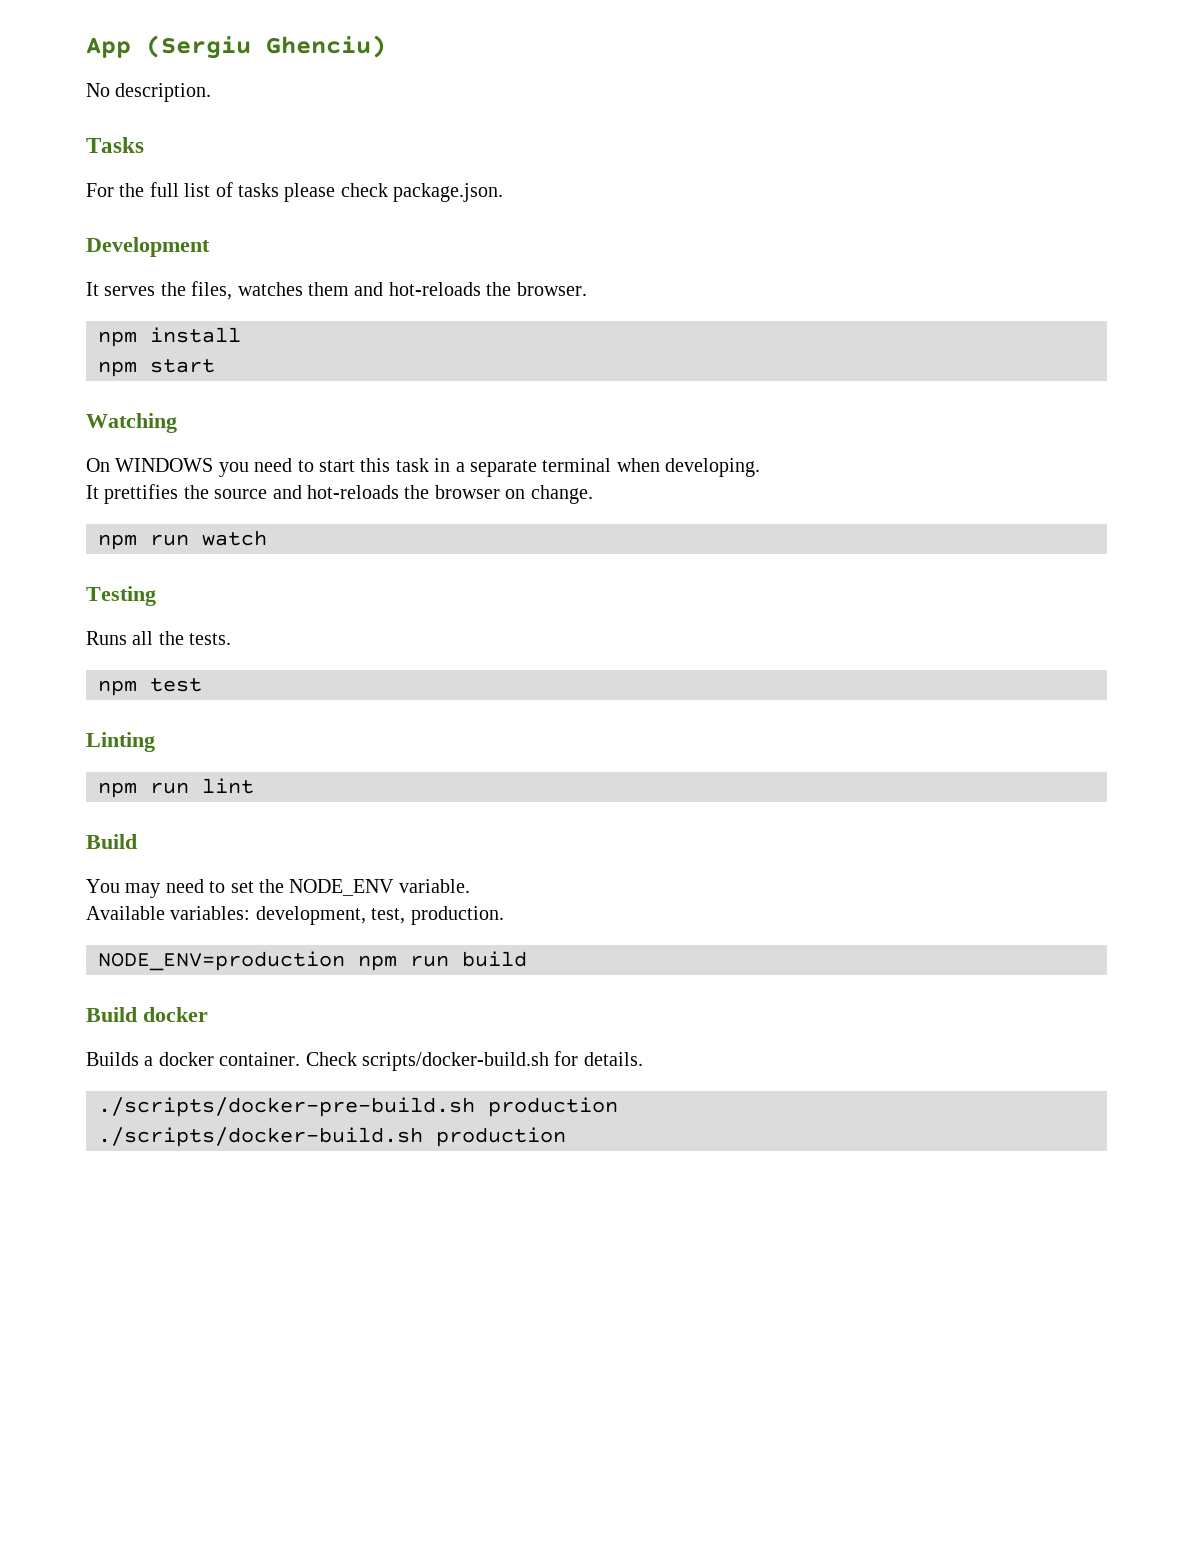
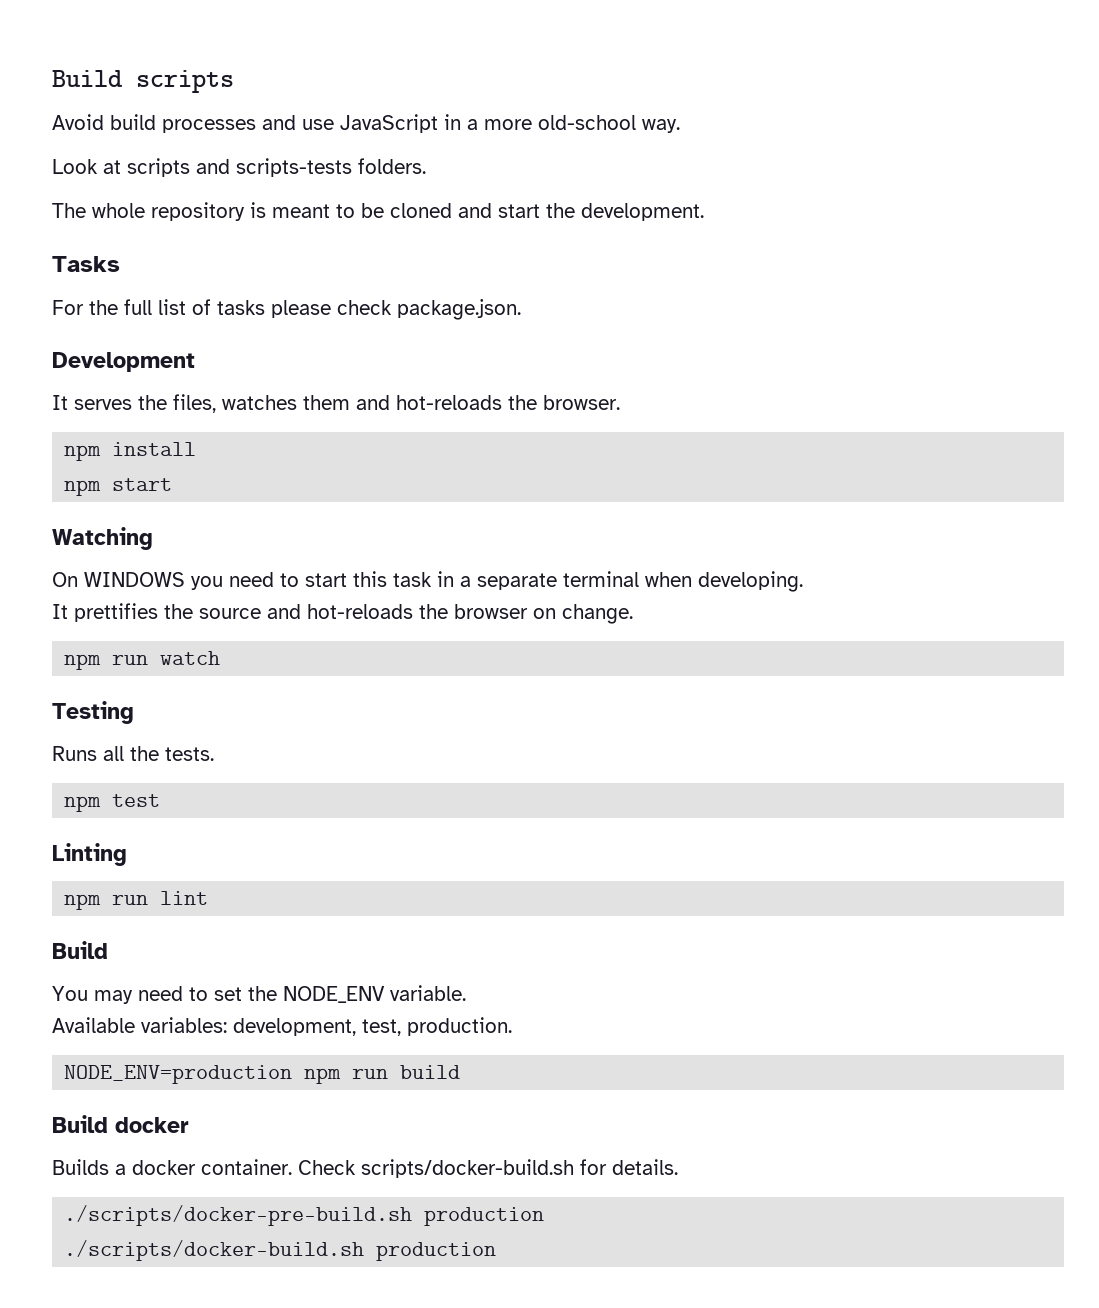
[86,35,386,59] [86,83,212,102] App (Sergiu Ghenciu) // No description. -> [52,70,234,93] [52,114,680,133] [52,158,426,177] [52,202,704,221] Build scripts // Avoid build processes and use JavaScript in a more old-school way. // Look at scripts and scripts-tests folders. // The whole repository is meant to be cloned and start the development.

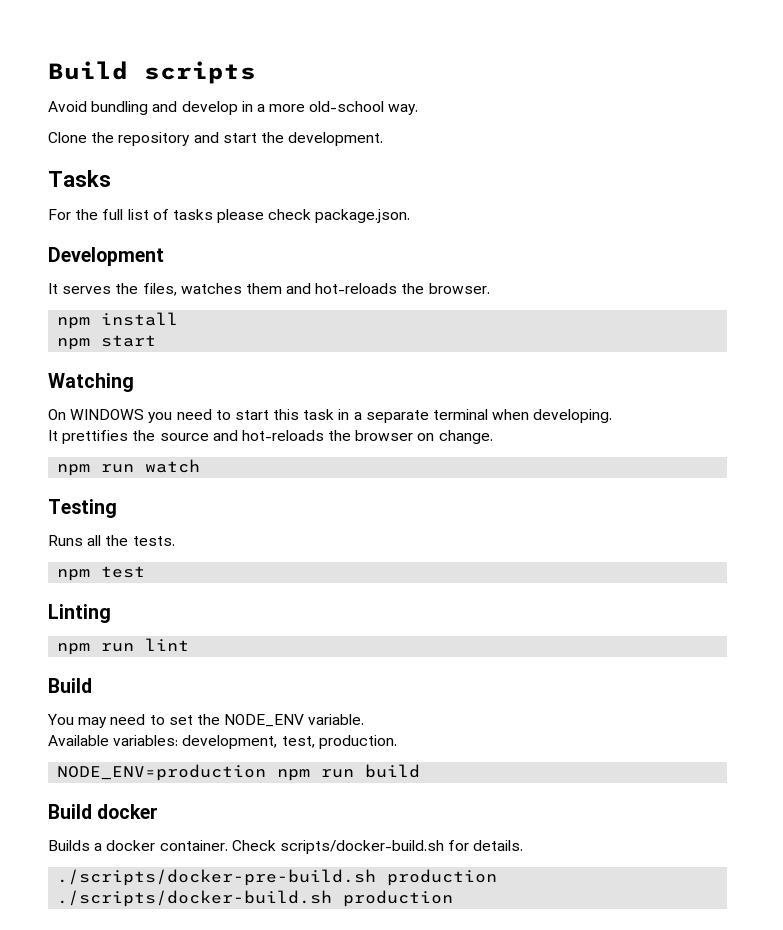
[110,114,438,133] build processes and use JavaScript -> [91,101,238,115] bundling and develop
[52,158,426,177] [52,202,452,221] Look at scripts and scripts-tests folders. // The whole repository is meant to be cloned -> [48,132,191,146] Clone the repository

